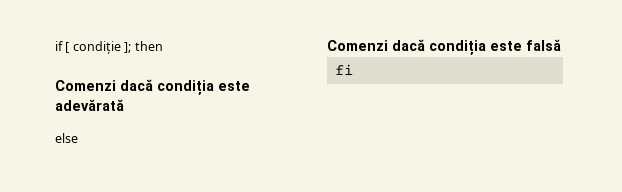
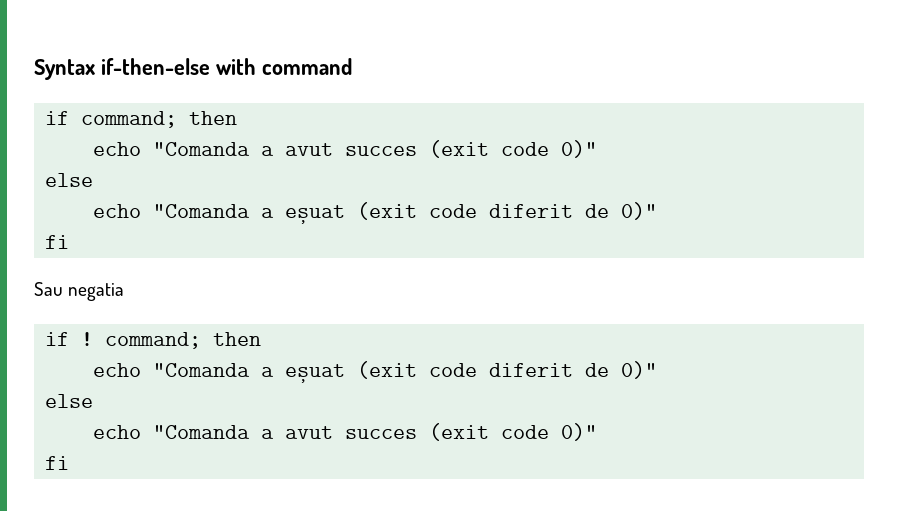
[55,41,163,54] [55,79,250,96] [55,99,124,111] [55,133,78,143] [327,39,561,56] if [ condiție ]; then // Comenzi dacă condiția este adevărată // else // Comenzi dacă condiția este falsă -> [34,58,352,80] [45,111,238,128] [93,140,598,158] [45,173,94,187] [93,202,658,224] [45,235,70,249] [34,282,125,301] [45,332,262,349] [93,361,658,383] [45,394,94,408] [93,423,598,441] Syntax if-then-else with command // if command; then // echo "Comanda a avut succes (exit code 0)" // else // echo "Comanda a eșuat (exit code diferit de 0)" // fi // Sau negatia // if ! command; then // echo "Comanda a eșuat (exit code diferit de 0)" // else // echo "Comanda a avut succes (exit code 0)"

